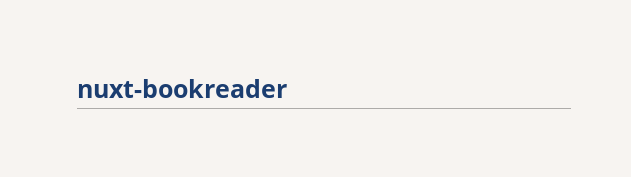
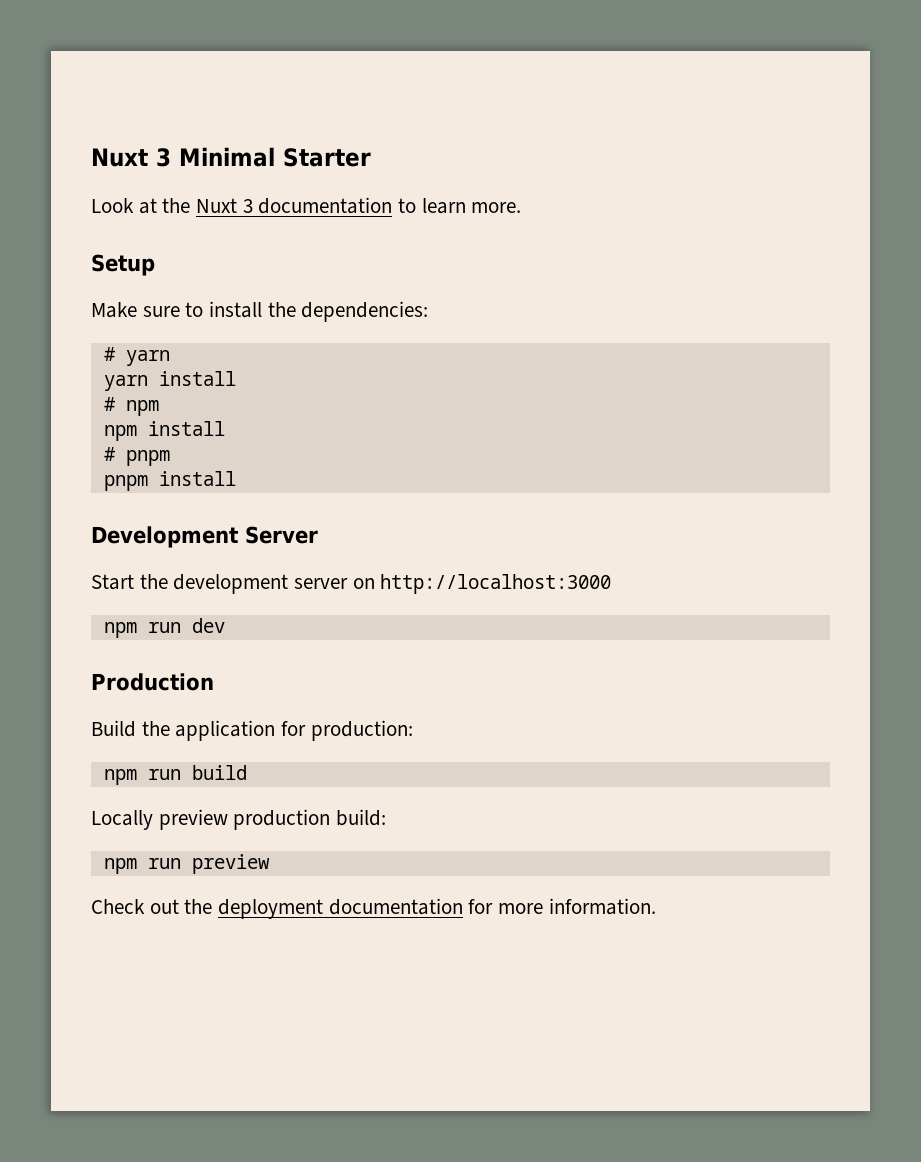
[77,79,287,98] nuxt-bookreader -> [91,147,371,167] [91,197,522,214] [91,254,155,276] [91,301,429,322] [103,347,170,366] [103,371,236,391] [103,397,159,416] [103,421,225,441] [103,447,170,466] [103,471,236,491] [91,526,318,548] [91,574,612,594] [103,618,225,638] [91,673,214,691] [91,720,413,741] [103,765,247,785] [91,809,387,830] [103,854,270,874] [91,898,656,919] Nuxt 3 Minimal Starter // Look at the Nuxt 3 documentation to learn more. // Setup // Make sure to install the dependencies: // # yarn // yarn install // # npm // npm install // # pnpm // pnpm install // Development Server // Start the development server on http://localhost:3000 // npm run dev // Production // Build the application for production: // npm run build // Locally preview production build: // npm run preview // Check out the deployment documentation for more information.

